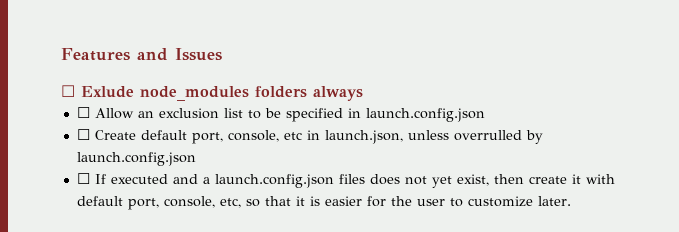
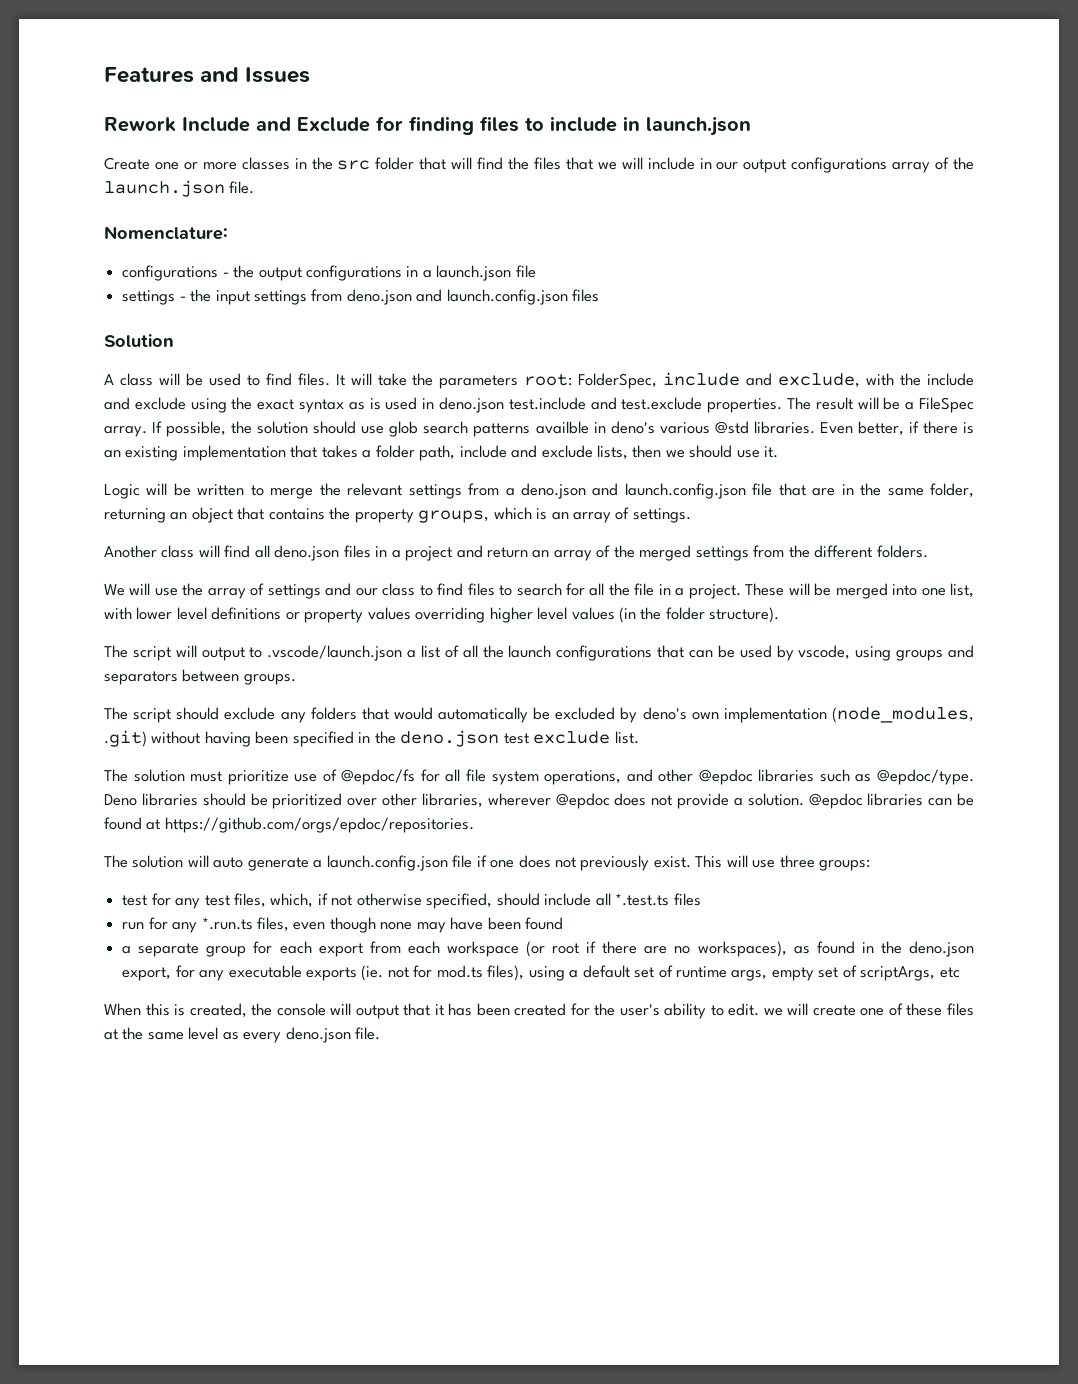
[61,85,363,101] [76,107,485,122] [76,129,543,144] [76,152,196,166] [76,173,615,188] [76,196,571,210] ☐ Exlude node_modules folders always // ☐ Allow an exclusion list to be specified in launch.config.json // ☐ Create default port, console, etc in launch.json, unless overrulled by launch.config.json // ☐ If executed and a launch.config.json files does not yet exist, then create it with default port, console, etc, so that it is easier for the user to customize later. -> [104,116,751,136] [104,157,974,173] [104,180,255,197] [104,226,228,240] [122,265,536,281] [122,289,600,305] [104,334,174,347] [104,372,975,389] [104,397,974,413] [104,421,974,437] [104,445,779,461] [104,483,975,499] [104,507,691,523] [104,545,928,561] [104,583,974,599] [104,607,780,623] [104,645,975,661] [104,669,296,685] [104,707,974,723] [104,730,639,747] [104,769,974,785] [104,793,975,809] [104,817,474,833] [104,855,871,871] [122,893,701,909] [122,917,564,933] [122,941,974,957] [122,965,960,981] [104,1003,974,1019] [104,1027,381,1043] Rework Include and Exclude for finding files to include in launch.json // Create one or more classes in the src folder that will find the files that we will include in our output configurations array of the launch.json file. // Nomenclature: // configurations - the output configurations in a launch.json file // settings - the input settings from deno.json and launch.config.json files // Solution // A class will be used to find files. It will take the parameters root: FolderSpec, include and exclude, with the include and exclude using the exact syntax as is used in deno.json test.include and test.exclude properties. The result will be a FileSpec array. If possible, the solution should use glob search patterns availble in deno's various @std libraries. Even better, if there is an existing implementation that takes a folder path, include and exclude lists, then we should use it. // Logic will be written to merge the relevant settings from a deno.json and launch.config.json file that are in the same folder, returning an object that contains the property groups, which is an array of settings. // Another class will find all deno.json files in a project and return an array of the merged settings from the different folders. // We will use the array of settings and our class to find files to search for all the file in a project. These will be merged into one list, with lower level definitions or property values overriding higher level values (in the folder structure). // The script will output to .vscode/launch.json a list of all the launch configurations that can be used by vscode, using groups and separators between groups. // The script should exclude any folders that would automatically be excluded by deno's own implementation (node_modules, .git) without having been specified in the deno.json test exclude list. // The solution must prioritize use of @epdoc/fs for all file system operations, and other @epdoc libraries such as @epdoc/type. Deno libraries should be prioritized over other libraries, wherever @epdoc does not provide a solution. @epdoc libraries can be found at https://github.com/orgs/epdoc/repositories. // The solution will auto generate a launch.config.json file if one does not previously exist. This will use three groups: // test for any test files, which, if not otherwise specified, should include all *.test.ts files // run for any *.run.ts files, even though none may have been found // a separate group for each export from each workspace (or root if there are no workspaces), as found in the deno.json export, for any executable exports (ie. not for mod.ts files), using a default set of runtime args, empty set of scriptArgs, etc // When this is created, the console will output that it has been created for the user's ability to edit. we will create one of these files at the same level as every deno.json file.

